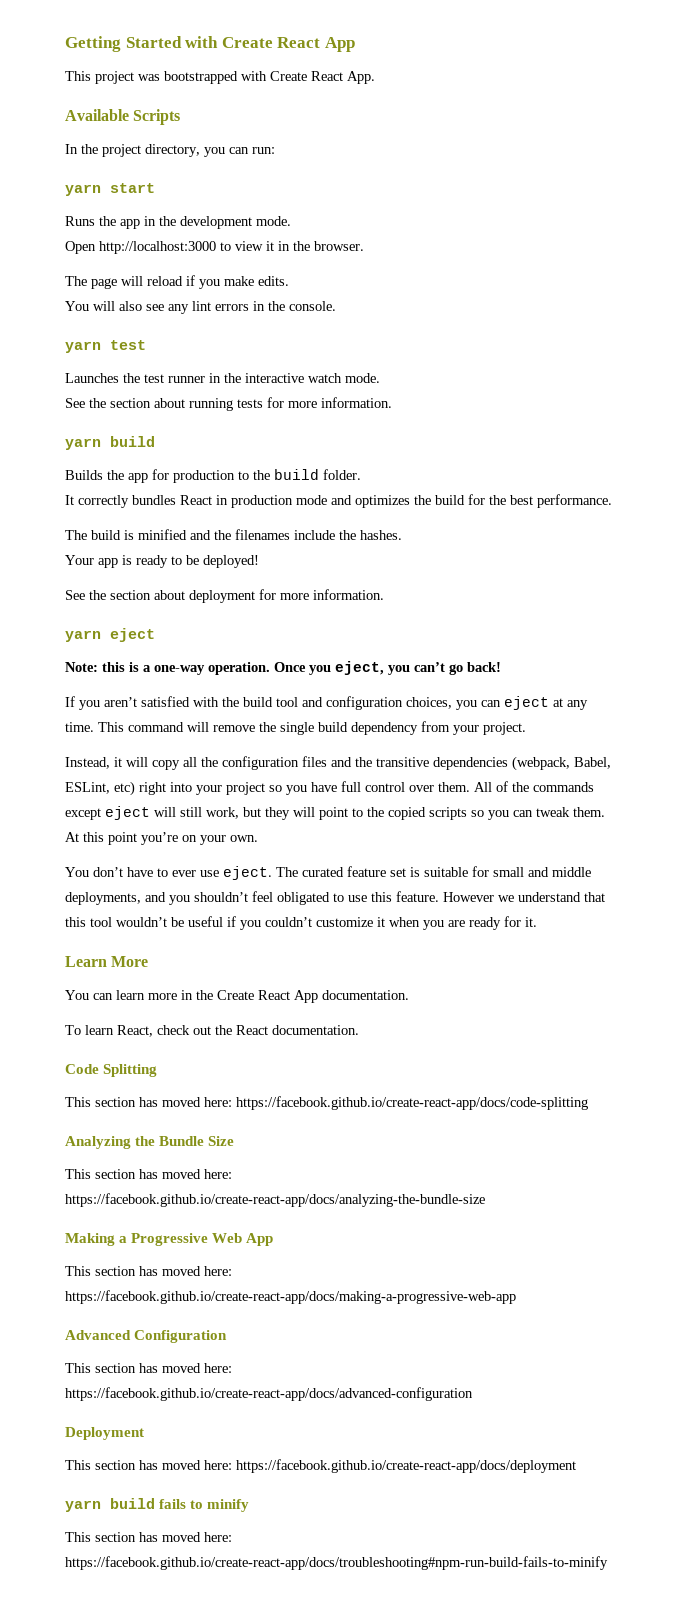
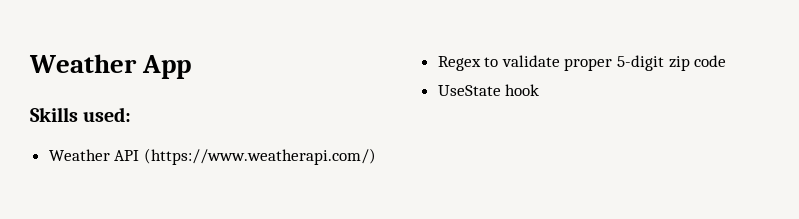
[65,36,355,52] [65,71,375,84] [65,109,181,125] [65,144,275,157] [65,183,155,196] [65,216,291,229] [65,241,364,254] [65,275,289,289] [65,301,336,314] [65,340,146,353] [65,373,380,383] [65,397,392,411] [65,436,155,450] [65,469,361,483] [65,494,612,508] [65,529,402,540] [65,555,259,568] [65,589,384,603] [65,628,155,642] [65,661,501,675] [65,696,588,710] [65,721,526,735] [65,756,611,771] [65,781,594,796] [65,806,605,820] [65,832,258,845] [65,866,591,880] [65,891,605,905] [65,916,537,930] [65,956,149,967] [65,990,409,1003] [65,1025,359,1037] [65,1064,158,1077] [65,1096,588,1110] [65,1136,235,1149] [65,1169,232,1179] [65,1193,485,1207] [65,1233,274,1246] [65,1266,232,1276] [65,1290,516,1304] [65,1330,228,1343] [65,1363,232,1373] [65,1387,473,1401] [65,1427,144,1440] [65,1459,576,1473] [65,1498,250,1512] [65,1532,232,1542] [65,1556,608,1570] Getting Started with Create React App // This project was bootstrapped with Create React App. // Available Scripts // In the project directory, you can run: // yarn start // Runs the app in the development mode. // Open http://localhost:3000 to view it in the browser. // The page will reload if you make edits. // You will also see any lint errors in the console. // yarn test // Launches the test runner in the interactive watch mode. // See the section about running tests for more information. // yarn build // Builds the app for production to the build folder. // It correctly bundles React in production mode and optimizes the build for the best performance. // The build is minified and the filenames include the hashes. // Your app is ready to be deployed! // See the section about deployment for more information. // yarn eject // Note: this is a one-way operation. Once you eject, you can’t go back! // If you aren’t satisfied with the build tool and configuration choices, you can eject at any time. This command will remove the single build dependency from your project. // Instead, it will copy all the configuration files and the transitive dependencies (webpack, Babel, ESLint, etc) right into your project so you have full control over them. All of the commands except eject will still work, but they will point to the copied scripts so you can tweak them. At this point you’re on your own. // You don’t have to ever use eject. The curated feature set is suitable for small and middle deployments, and you shouldn’t feel obligated to use this feature. However we understand that this tool wouldn’t be useful if you couldn’t customize it when you are ready for it. // Learn More // You can learn more in the Create React App documentation. // To learn React, check out the React documentation. // Code Splitting // This section has moved here: https://facebook.github.io/create-react-app/docs/code-splitting // Analyzing the Bundle Size // This section has moved here: https://facebook.github.io/create-react-app/docs/analyzing-the-bundle-size // Making a Progressive Web App // This section has moved here: https://facebook.github.io/create-react-app/docs/making-a-progressive-web-app // Advanced Configuration // This section has moved here: https://facebook.github.io/create-react-app/docs/advanced-configuration // Deployment // This section has moved here: https://facebook.github.io/create-react-app/docs/deployment // yarn build fails to minify // This section has moved here: https://facebook.github.io/create-react-app/docs/troubleshooting#npm-run-build-fails-to-minify -> [29,54,192,79] [30,107,132,122] [48,148,376,165] [437,55,727,71] [437,84,540,96] Weather App // Skills used: // Weather API (https://www.weatherapi.com/) // Regex to validate proper 5-digit zip code // UseState hook

